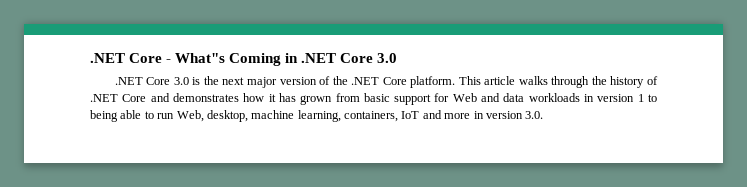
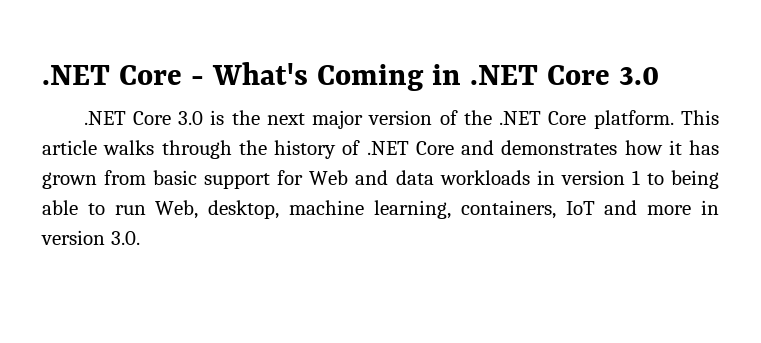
[175,53,226,63] What"s -> [212,62,309,85] What's

